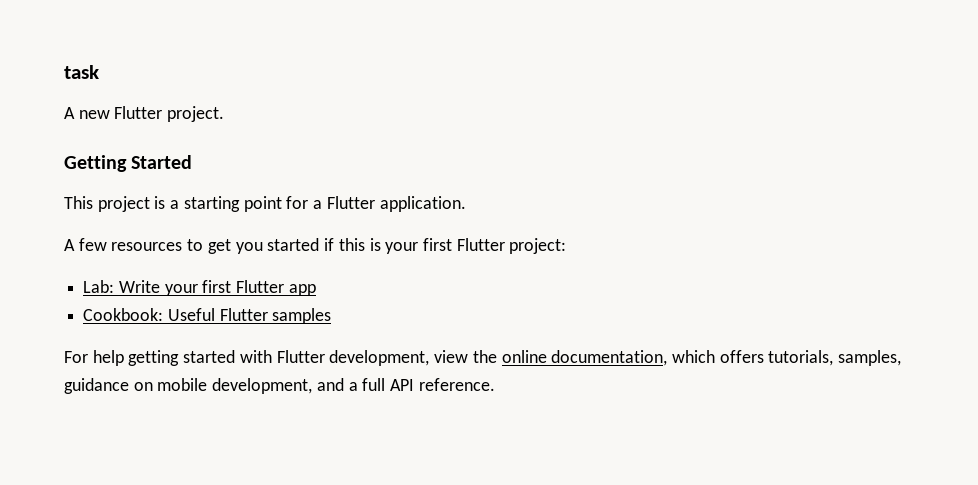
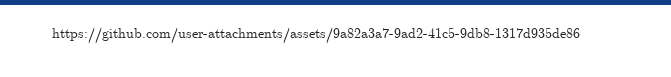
[64,65,99,79] [64,106,225,122] [64,155,193,172] [64,196,466,212] [64,238,567,254] [83,280,316,296] [83,308,332,324] [64,350,902,366] [64,378,495,394] task // A new Flutter project. // Getting Started // This project is a starting point for a Flutter application. // A few resources to get you started if this is your first Flutter project: // Lab: Write your first Flutter app // Cookbook: Useful Flutter samples // For help getting started with Flutter development, view the online documentation, which offers tutorials, samples, guidance on mobile development, and a full API reference. -> [52,27,580,44] https://github.com/user-attachments/assets/9a82a3a7-9ad2-41c5-9db8-1317d935de86

